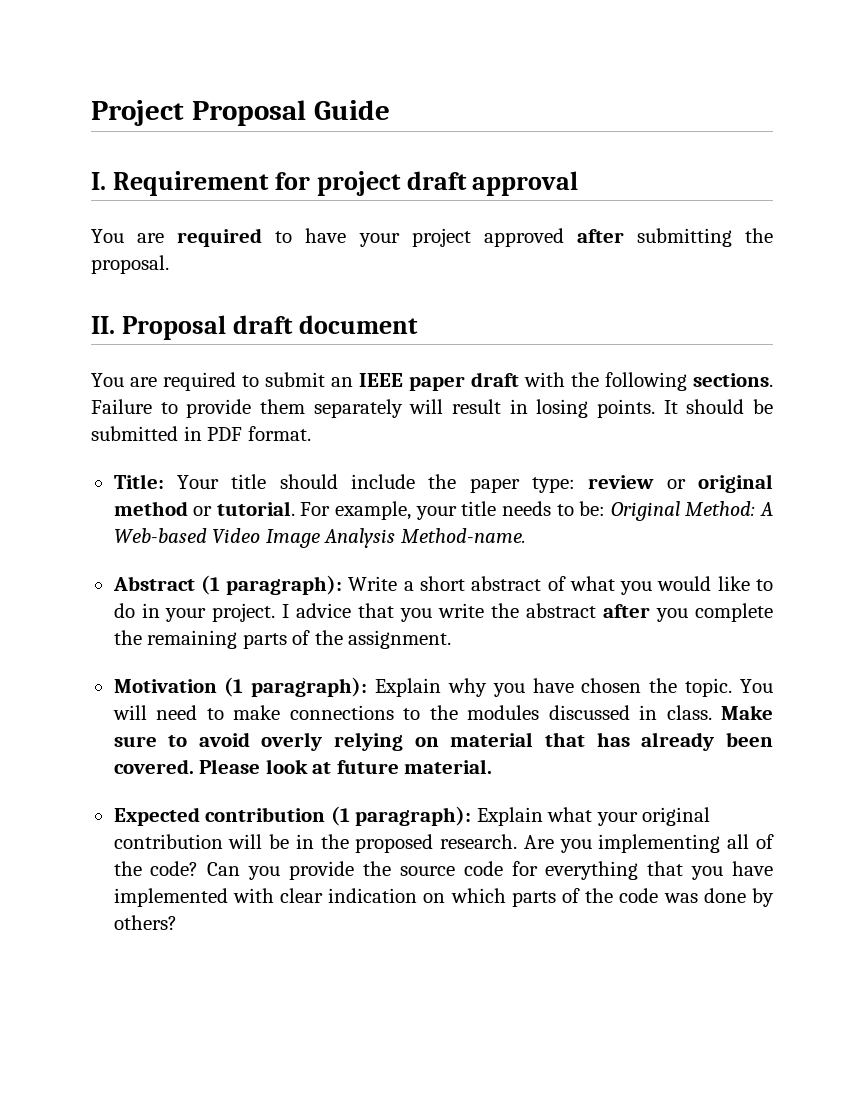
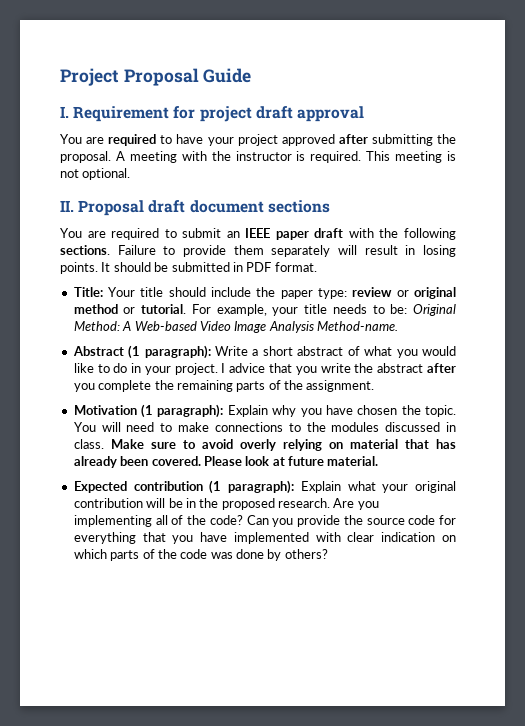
(169, 264) none -> [115,151,456,163] [60,168,131,180] A meeting with the instructor is required. This meeting is not optional.
(418, 324) none -> [267,200,330,213] sections

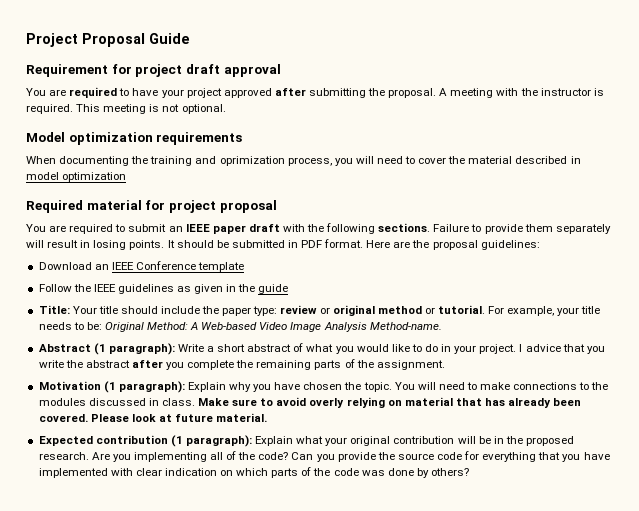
[60,106,69,118] I. -> (190, 38) none
[60,200,330,216] II. Proposal draft document sections -> [26,132,243,145] [26,156,581,166] [26,172,127,182] [26,200,277,213] Model optimization requirements // When documenting the training and oprimization process, you will need to cover the material described in model optimization // Required material for project proposal
(317, 267) none -> [366,240,540,250] [38,261,245,272] [38,284,289,294] Here are the proposal guidelines: // Download an IEEE Conference template // Follow the IEEE guidelines as given in the guide

